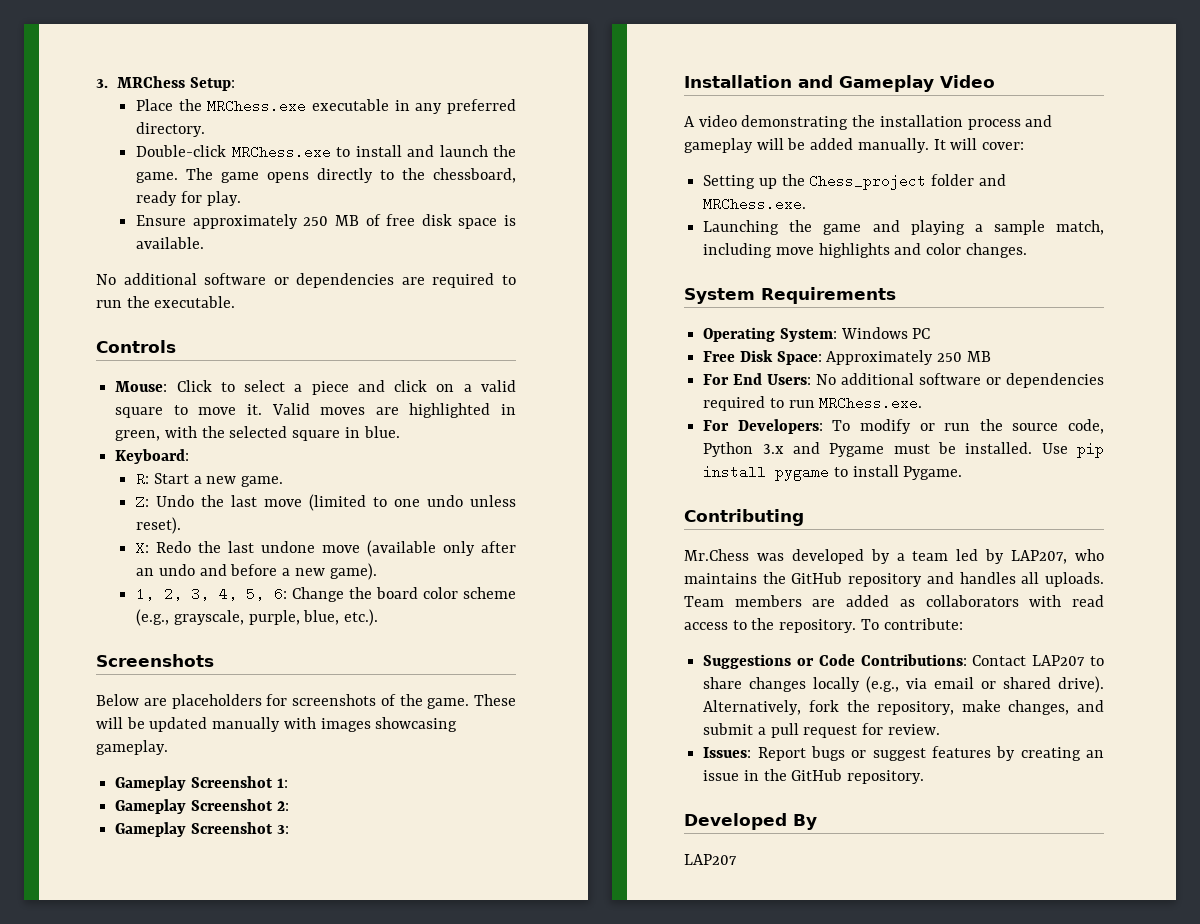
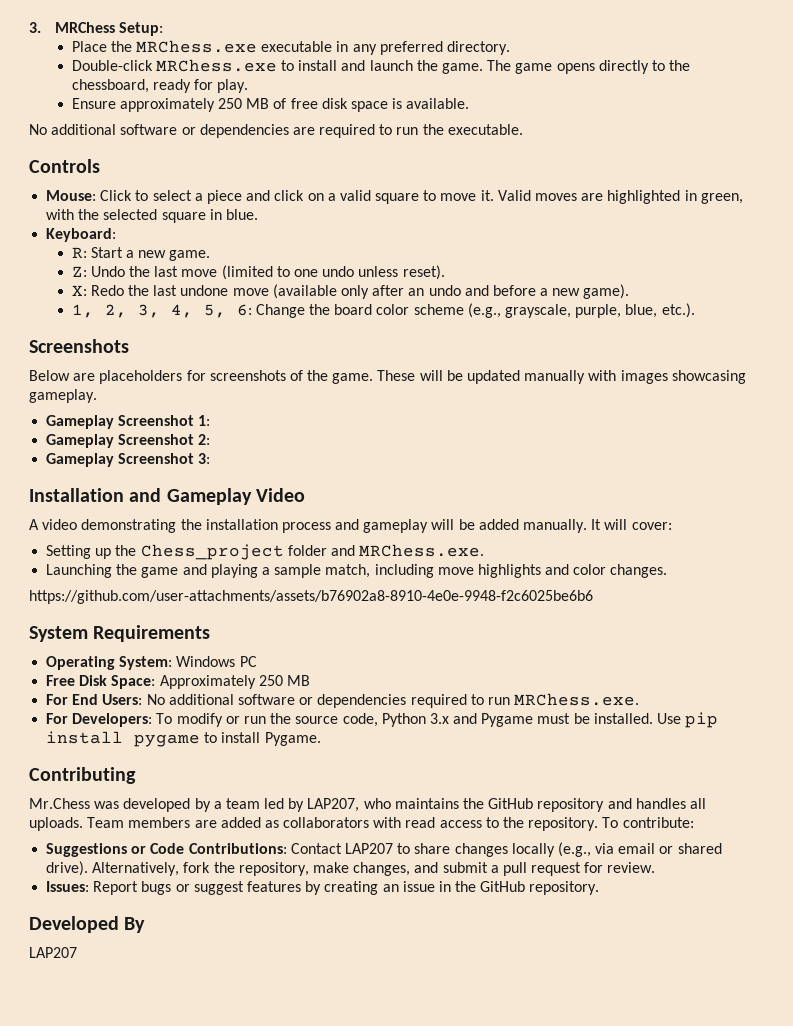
(1027, 250) none -> [29,590,593,604] // https://github.com/user-attachments/assets/b76902a8-8910-4e0e-9948-f2c6025be6b6

